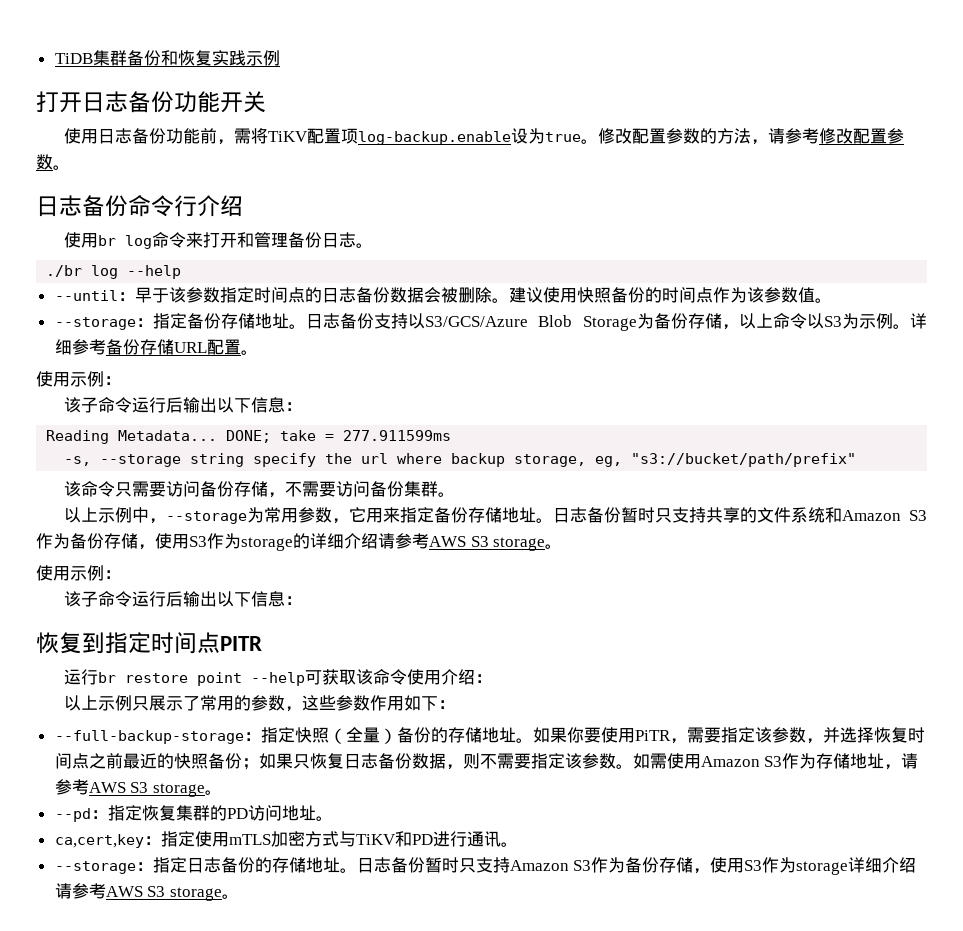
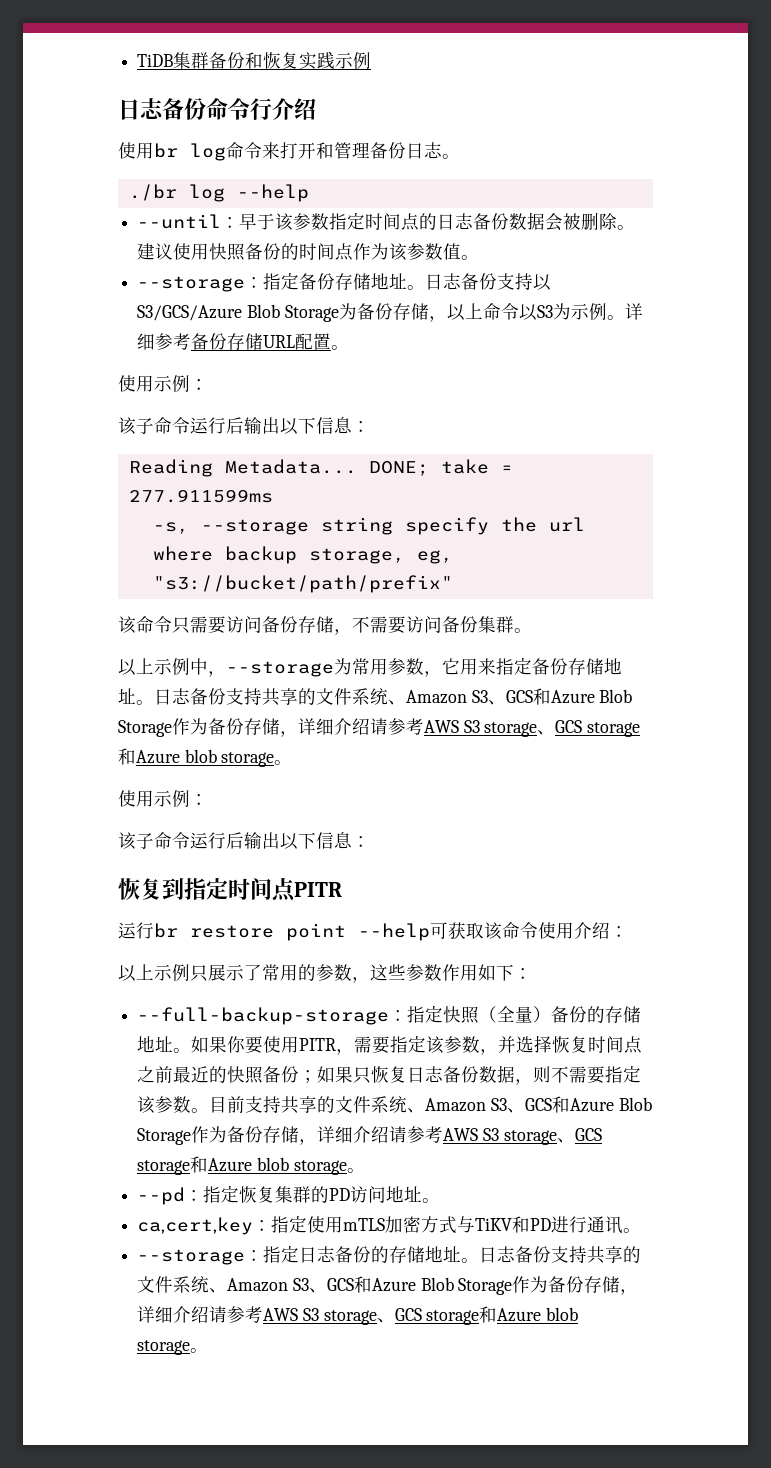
[36,91,266,113] [64,128,905,145] [36,154,70,170] // 打开日志备份功能开关 // 使用日志备份功能前，需将TiKV配置项log-backup.enable设为true。修改配置参数的方法，请参考修改配置参数。 -> (372, 60) none
[621,507,927,523] [36,533,546,551] 暂时只支持共享的文件系统和Amazon S3作为备份存储，使用S3作为storage的详细介绍请参考AWS S3 storage -> [226,688,633,706] [118,718,641,737] [118,748,275,767] 支持共享的文件系统、Amazon S3、GCS和Azure Blob Storage作为备份存储，详细介绍请参考AWS S3 storage、GCS storage和Azure blob storage
[634,730,671,741] PiTR -> [299,1038,337,1051] PITR
[632,753,919,770] [54,779,205,797] 如需使用Amazon S3作为存储地址，请参考AWS S3 storage -> [209,1096,652,1114] [137,1126,602,1145] [137,1156,347,1175] 目前支持共享的文件系统、Amazon S3、GCS和Azure Blob Storage作为备份存储，详细介绍请参考AWS S3 storage、GCS storage和Azure blob storage
[424,857,917,875] [54,883,222,901] 暂时只支持Amazon S3作为备份存储，使用S3作为storage详细介绍请参考AWS S3 storage -> [551,1246,642,1264] [137,1276,639,1295] [137,1306,579,1325] [137,1340,191,1355] 支持共享的文件系统、Amazon S3、GCS和Azure Blob Storage作为备份存储，详细介绍请参考AWS S3 storage、GCS storage和Azure blob storage

